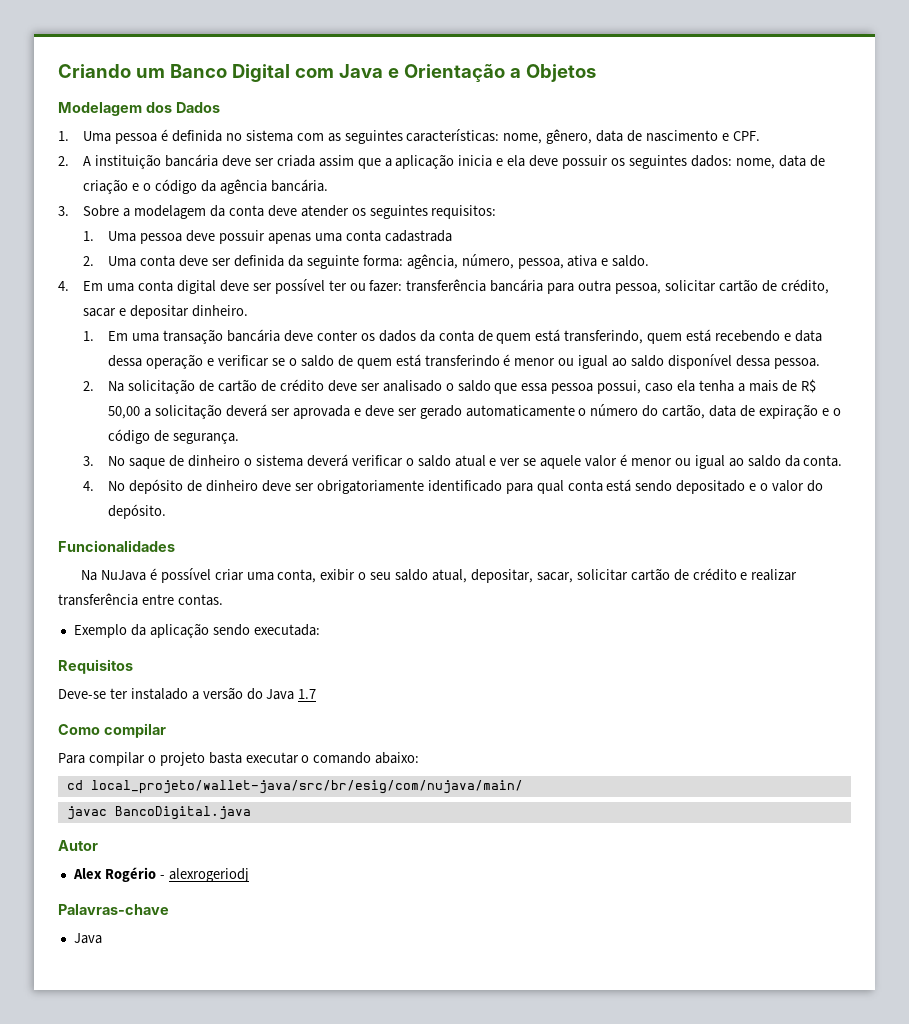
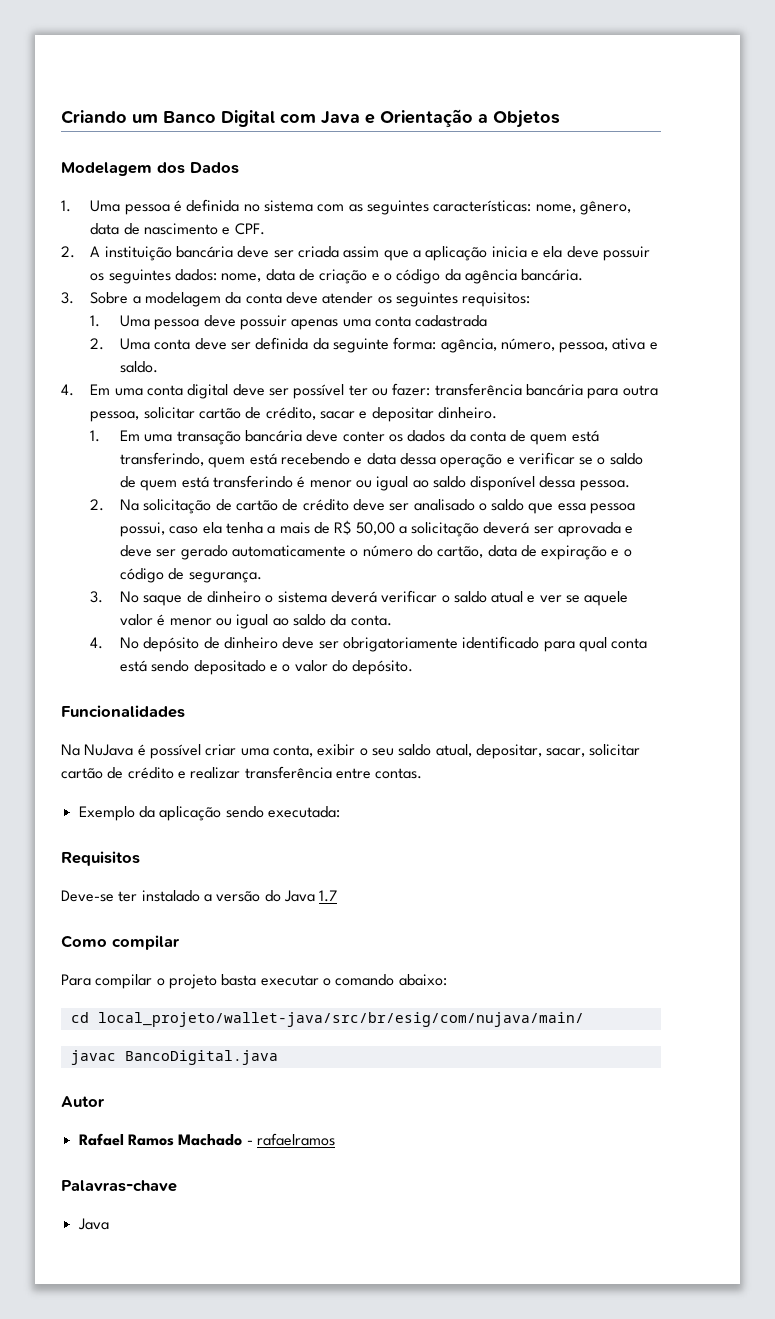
[72,867,249,882] Alex Rogério - alexrogeriodj -> [78,1133,335,1146] Rafael Ramos Machado - rafaelramos

